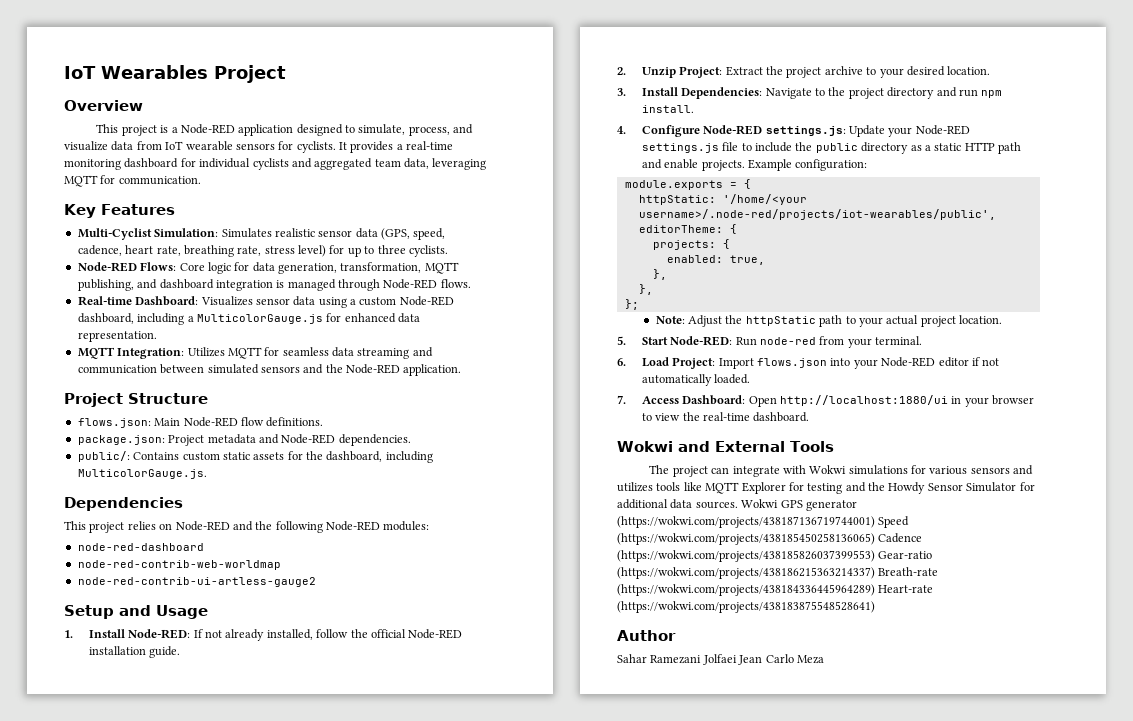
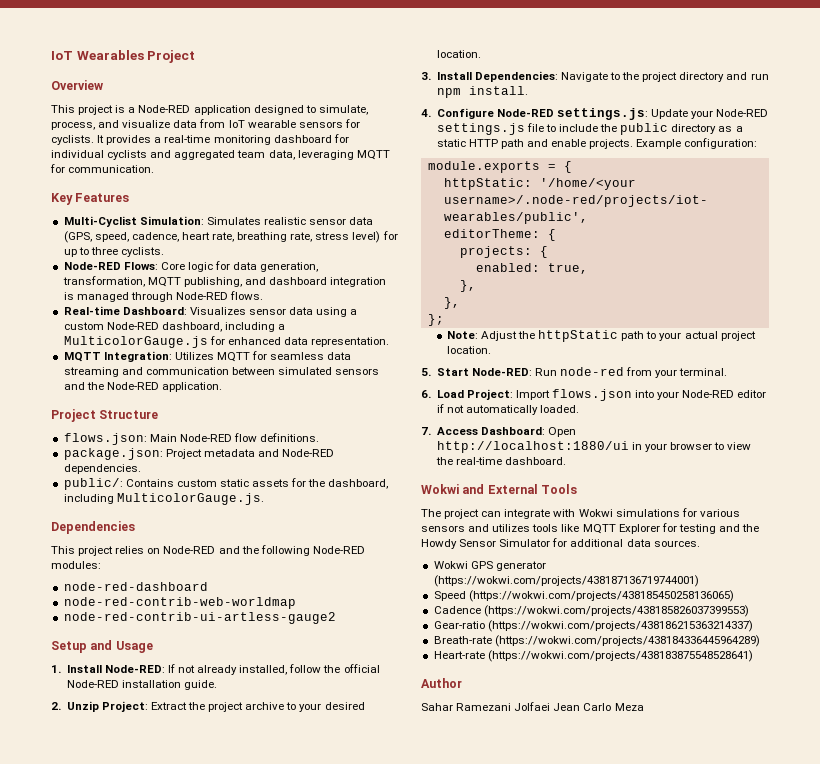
(738, 505) none -> (700, 543) //
(875, 522) none -> (699, 581) //
(875, 539) none -> (734, 596) //
(875, 556) none -> (749, 611) //
(875, 573) none -> (753, 626) //
(875, 590) none -> (760, 641) //

